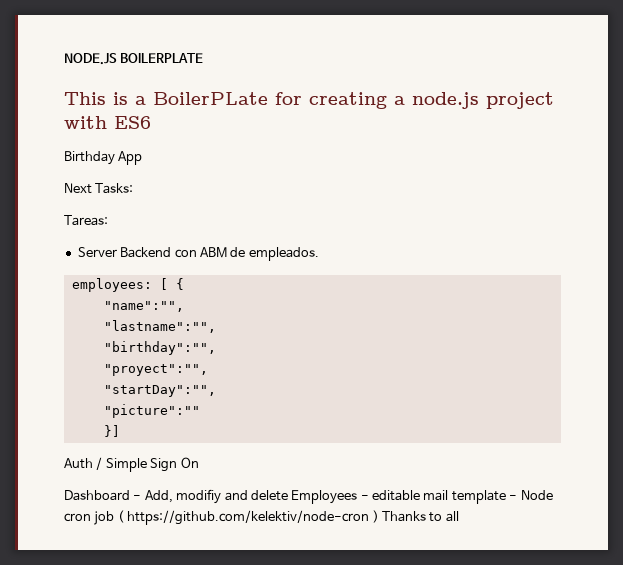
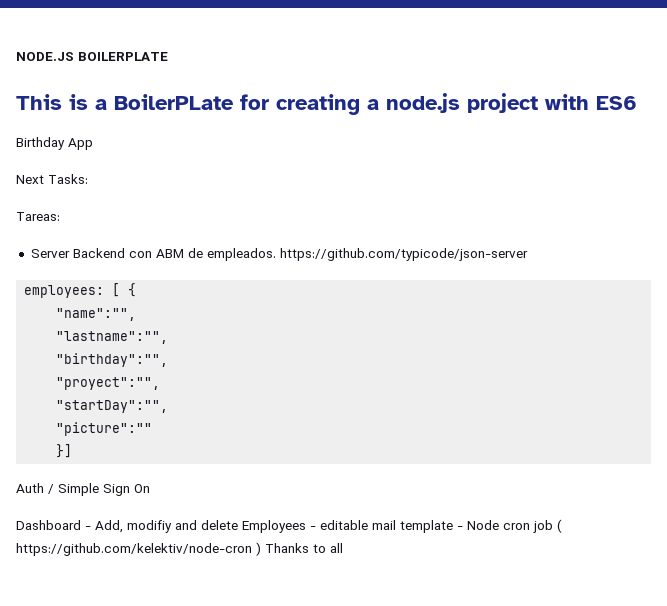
(319, 254) none -> [279,248,528,261] https://github.com/typicode/json-server

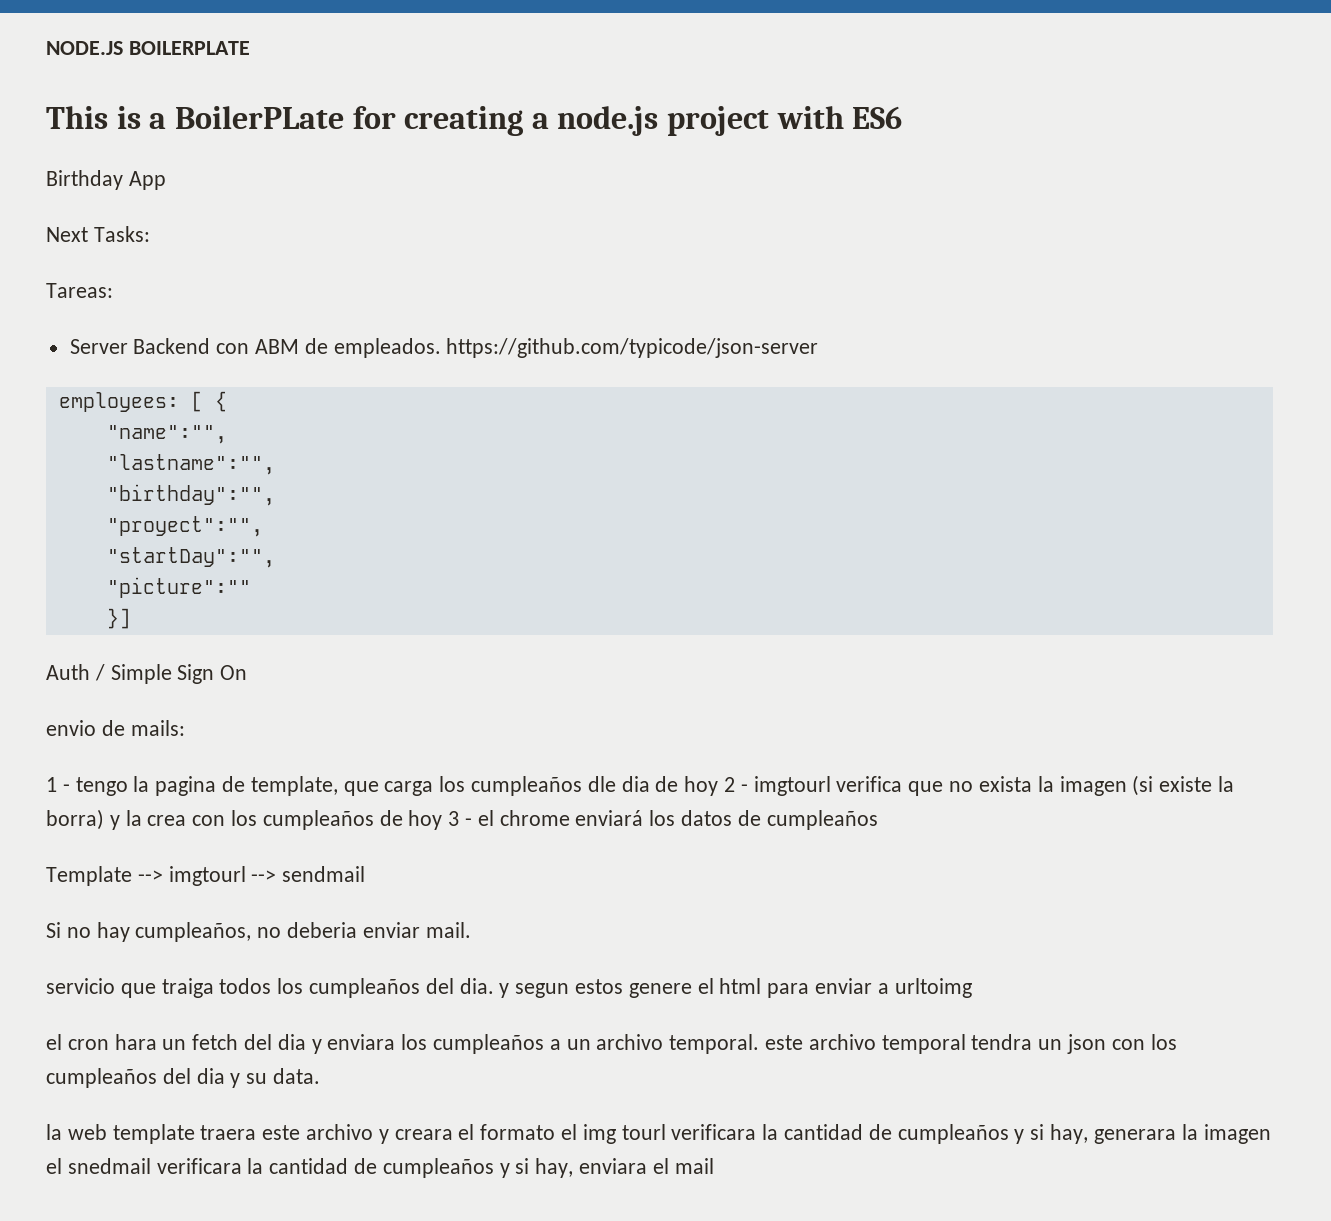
[16,519,562,533] [16,542,343,556] Dashboard - Add, modifiy and delete Employees - editable mail template - Node cron job ( https://github.com/kelektiv/node-cron ) Thanks to all -> [46,720,185,736] [46,775,1234,796] [46,809,878,830] [46,866,366,886] [46,922,471,942] [46,978,972,998] [46,1034,1177,1054] [46,1068,321,1088] [46,1124,1271,1144] [46,1158,714,1178] envio de mails: // 1 - tengo la pagina de template, que carga los cumpleaños dle dia de hoy 2 - imgtourl verifica que no exista la imagen (si existe la borra) y la crea con los cumpleaños de hoy 3 - el chrome enviará los datos de cumpleaños // Template --> imgtourl --> sendmail // Si no hay cumpleaños, no deberia enviar mail. // servicio que traiga todos los cumpleaños del dia. y segun estos genere el html para enviar a urltoimg // el cron hara un fetch del dia y enviara los cumpleaños a un archivo temporal. este archivo temporal tendra un json con los cumpleaños del dia y su data. // la web template traera este archivo y creara el formato el img tourl verificara la cantidad de cumpleaños y si hay, generara la imagen el snedmail verificara la cantidad de cumpleaños y si hay, enviara el mail

